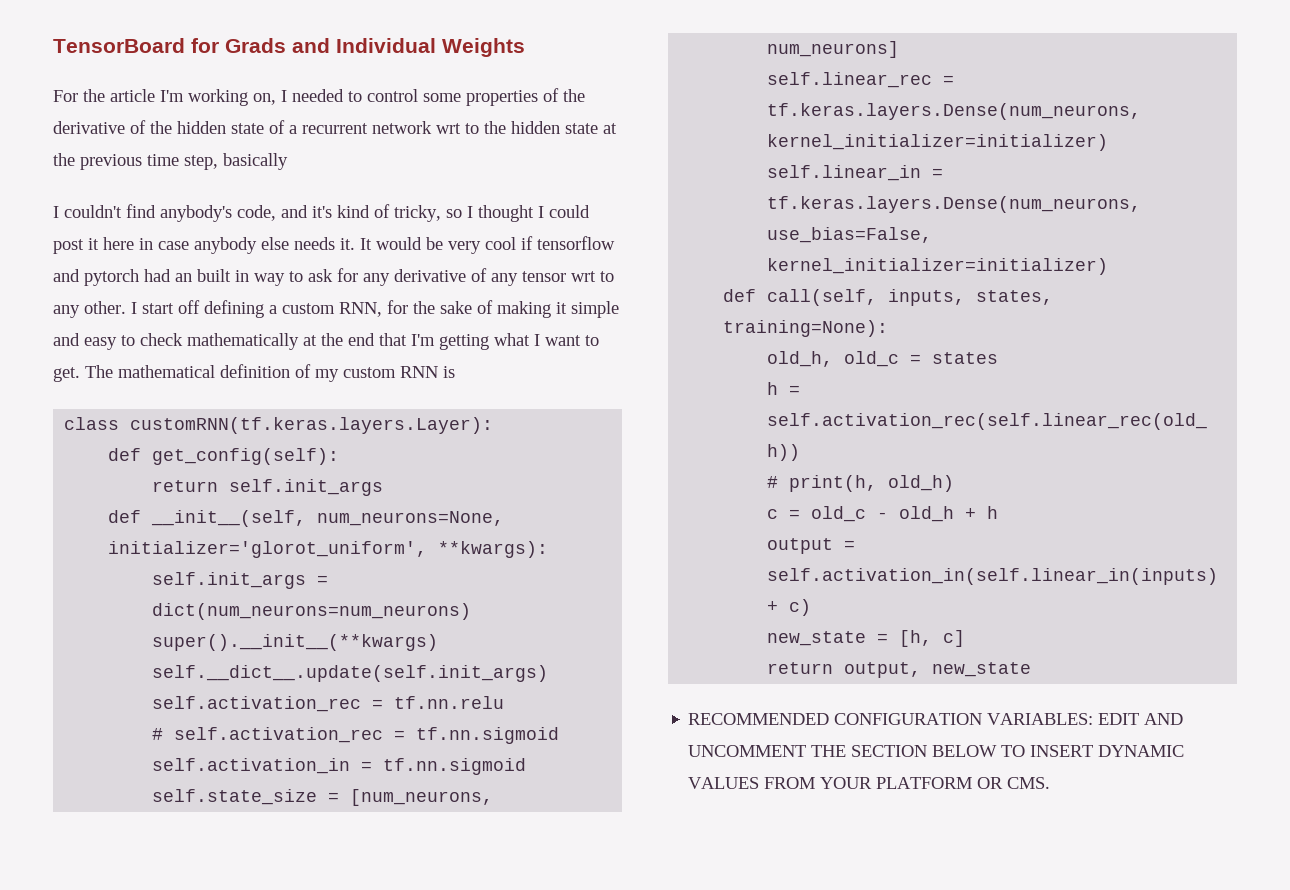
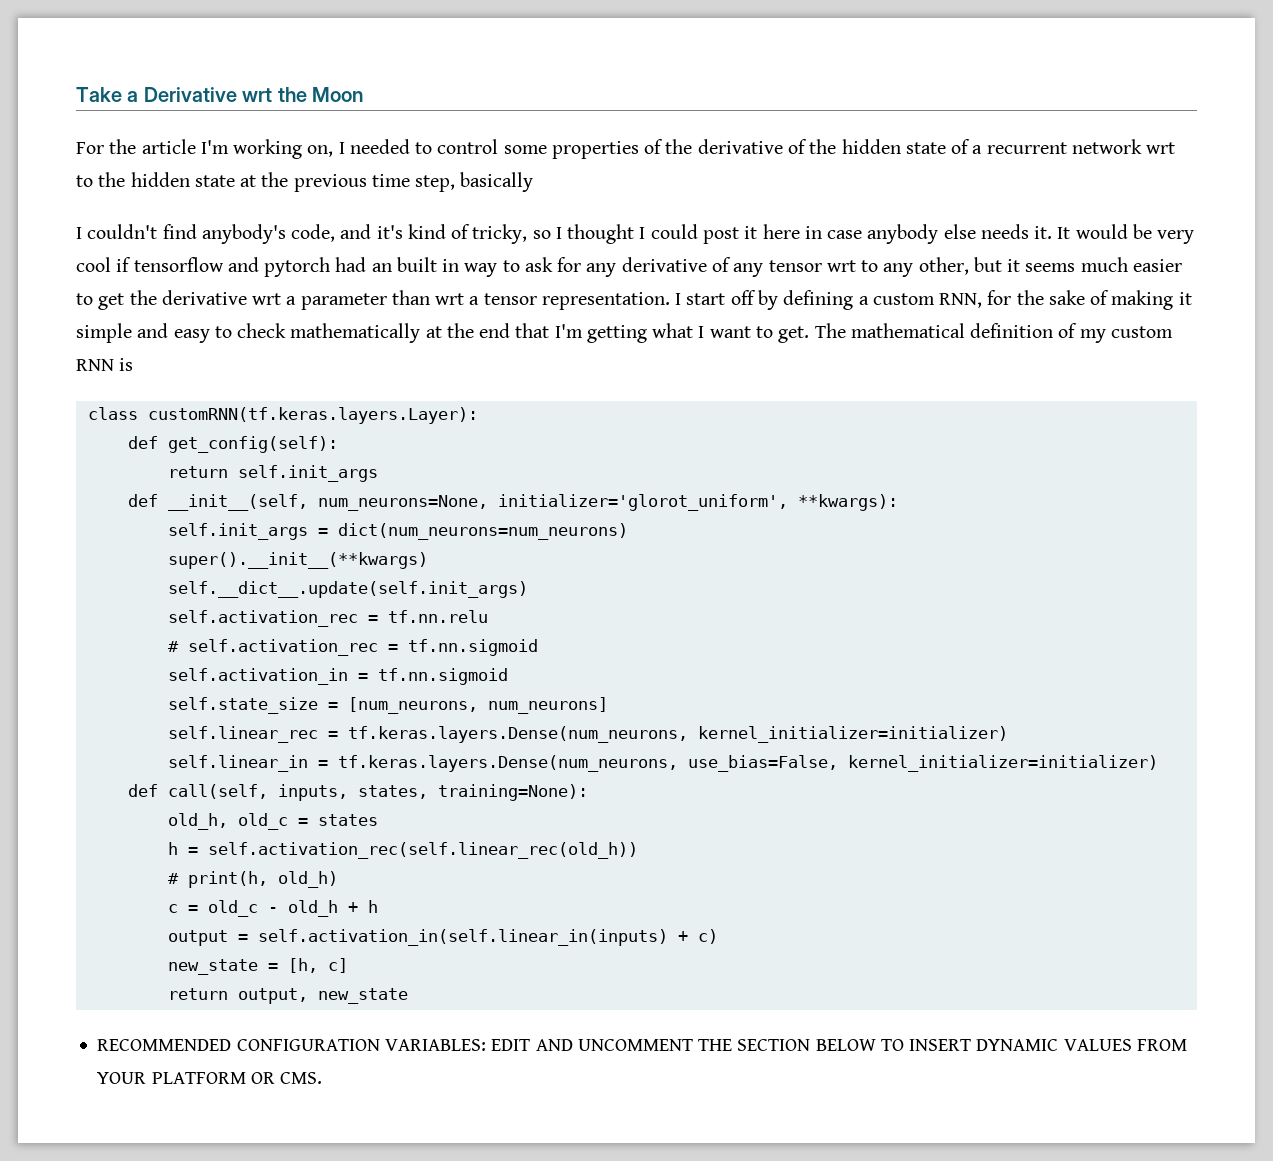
[53,38,525,57] TensorBoard for Grads and Individual Weights -> [76,87,363,102] Take a Derivative wrt the Moon
[84,301,126,314] other. -> [918,257,1182,275] [76,290,670,310] other, but it seems much easier to get the derivative wrt a parameter than wrt a tensor representation.
(200, 307) none -> [757,290,778,310] by

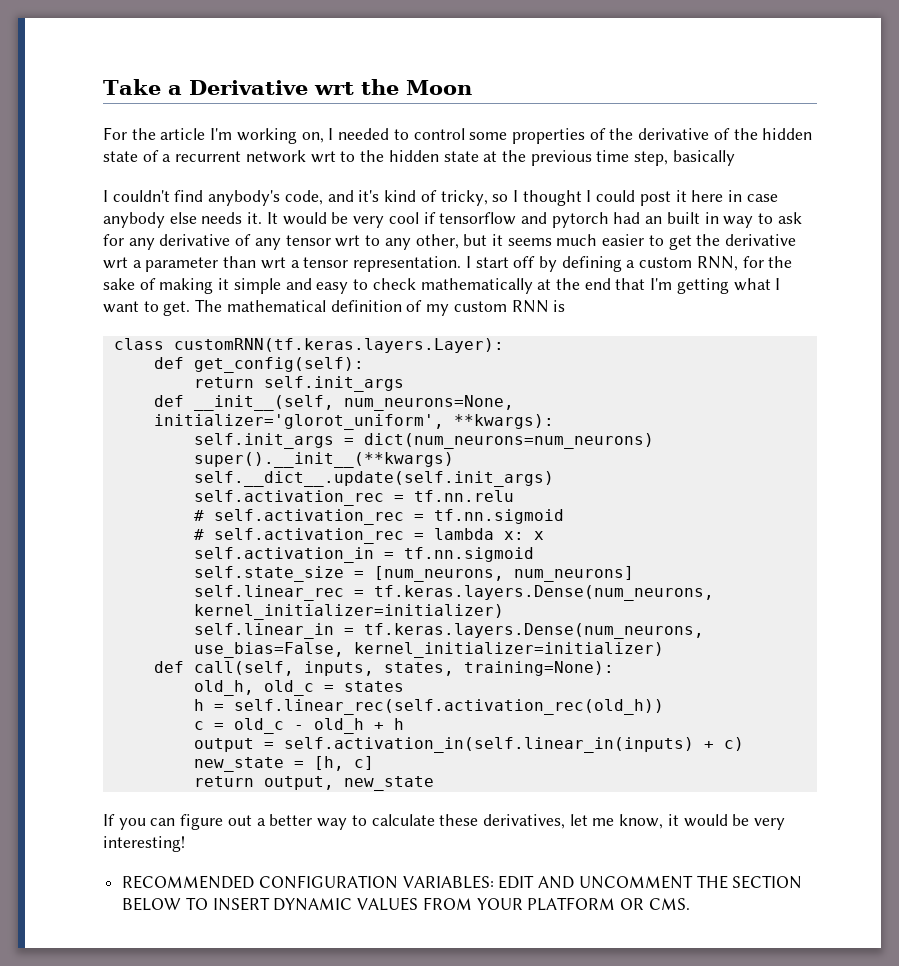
(538, 647) none -> [193,528,544,544] // # self.activation_rec = lambda x: x
[207,842,638,859] [167,871,338,888] self.activation_rec(self.linear_rec(old_h)) // # print(h, old_h) -> [233,699,664,715] self.linear_rec(self.activation_rec(old_h))
(408, 996) none -> [103,814,786,830] [103,836,185,852] // If you can figure out a better way to calculate these derivatives, let me know, it would be very interesting!

